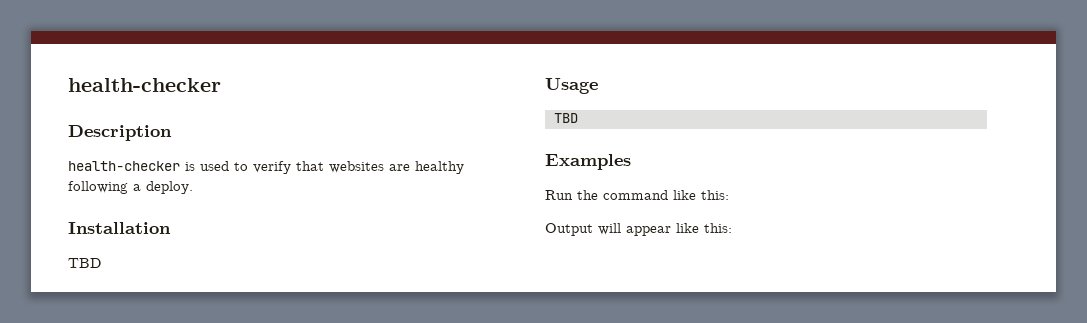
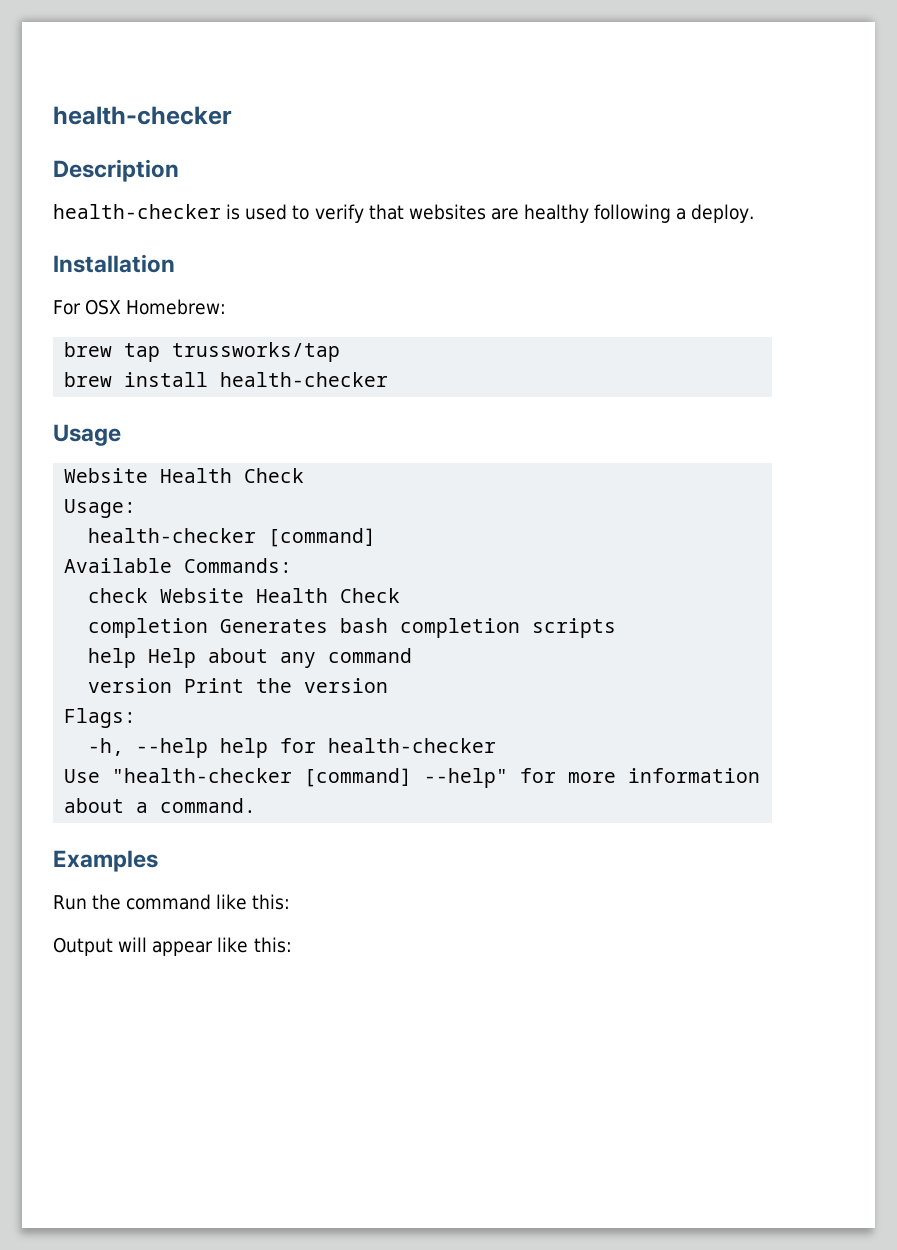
[68,258,101,268] [545,78,598,94] [553,113,578,123] TBD // Usage // TBD -> [53,299,227,315] [64,342,341,362] [64,372,389,387] [53,424,121,446] [64,468,305,483] [64,499,137,518] [88,528,377,547] [64,558,293,573] [88,588,401,603] [88,618,617,638] [88,648,413,668] [88,678,389,693] [64,708,137,728] [88,738,497,758] [64,768,761,788] [64,798,257,813] For OSX Homebrew: // brew tap trussworks/tap // brew install health-checker // Usage // Website Health Check // Usage: // health-checker [command] // Available Commands: // check Website Health Check // completion Generates bash completion scripts // help Help about any command // version Print the version // Flags: // -h, --help help for health-checker // Use "health-checker [command] --help" for more information about a command.

